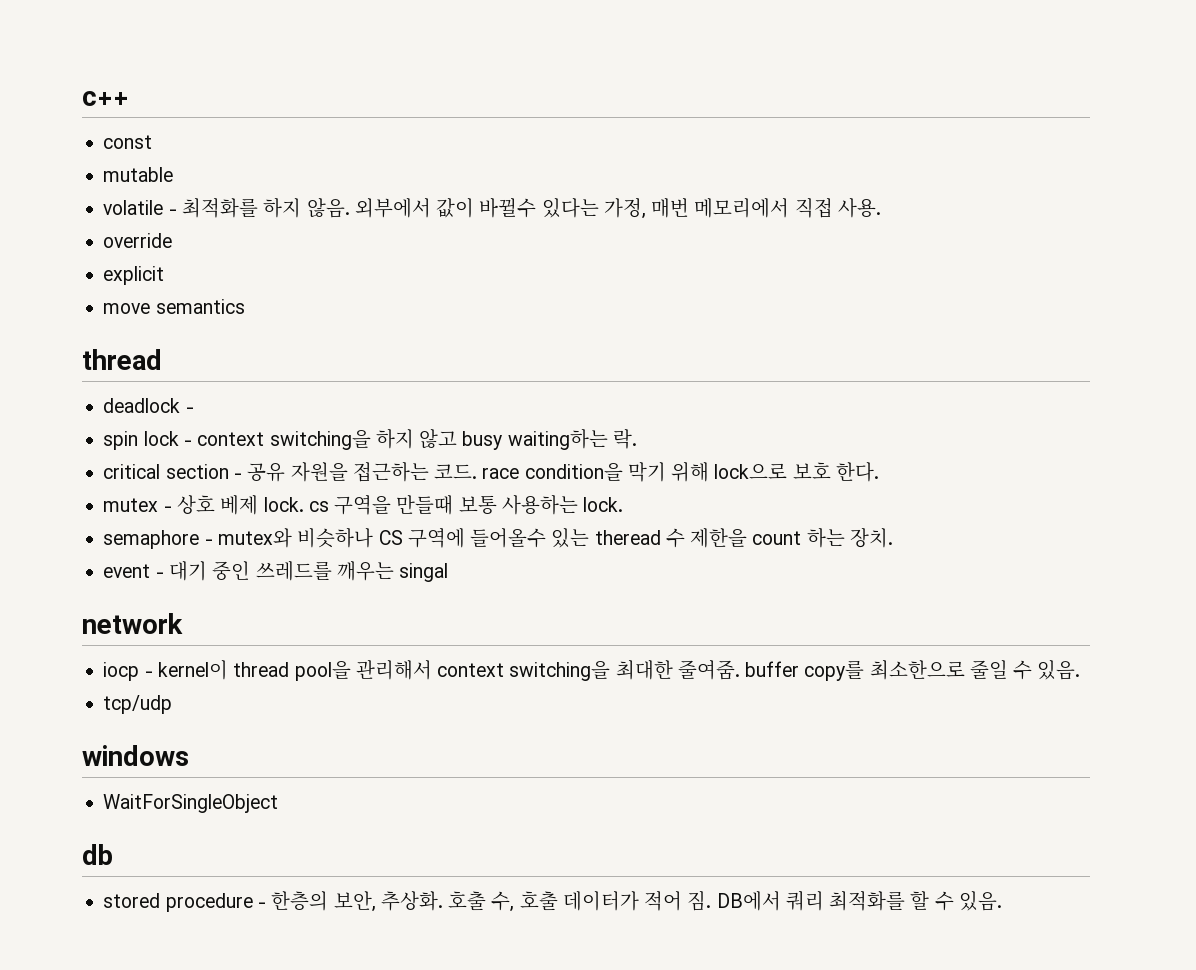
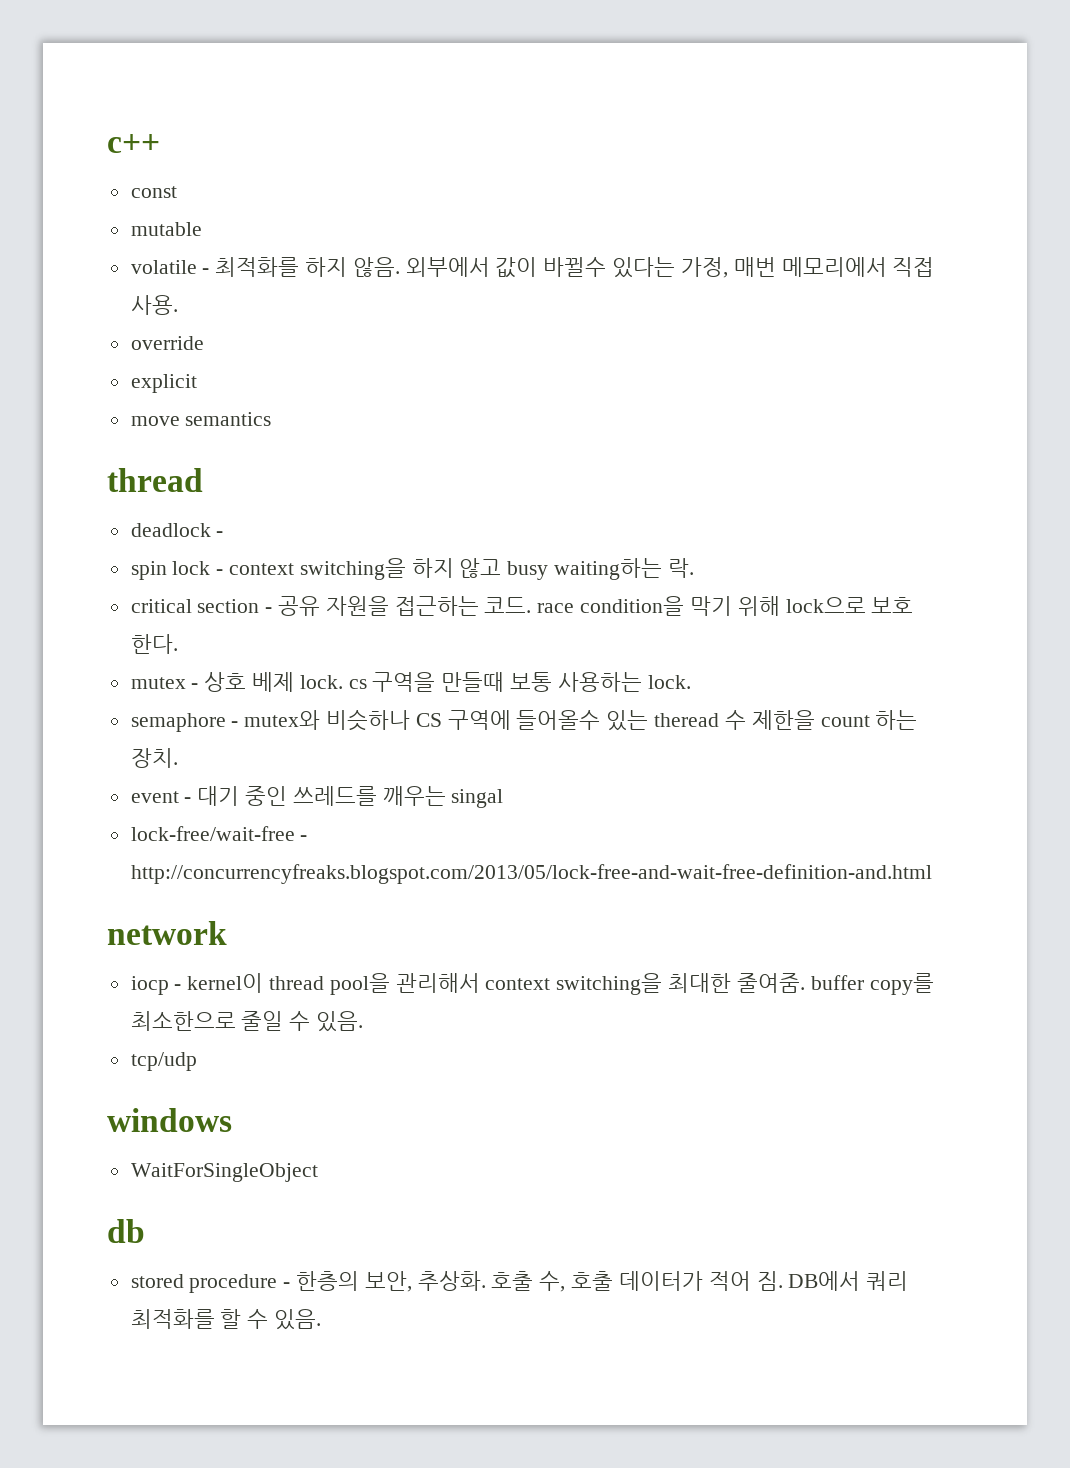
(449, 572) none -> [130,826,308,841] [130,864,932,884] // lock-free/wait-free - http://concurrencyfreaks.blogspot.com/2013/05/lock-free-and-wait-free-definition-and.html

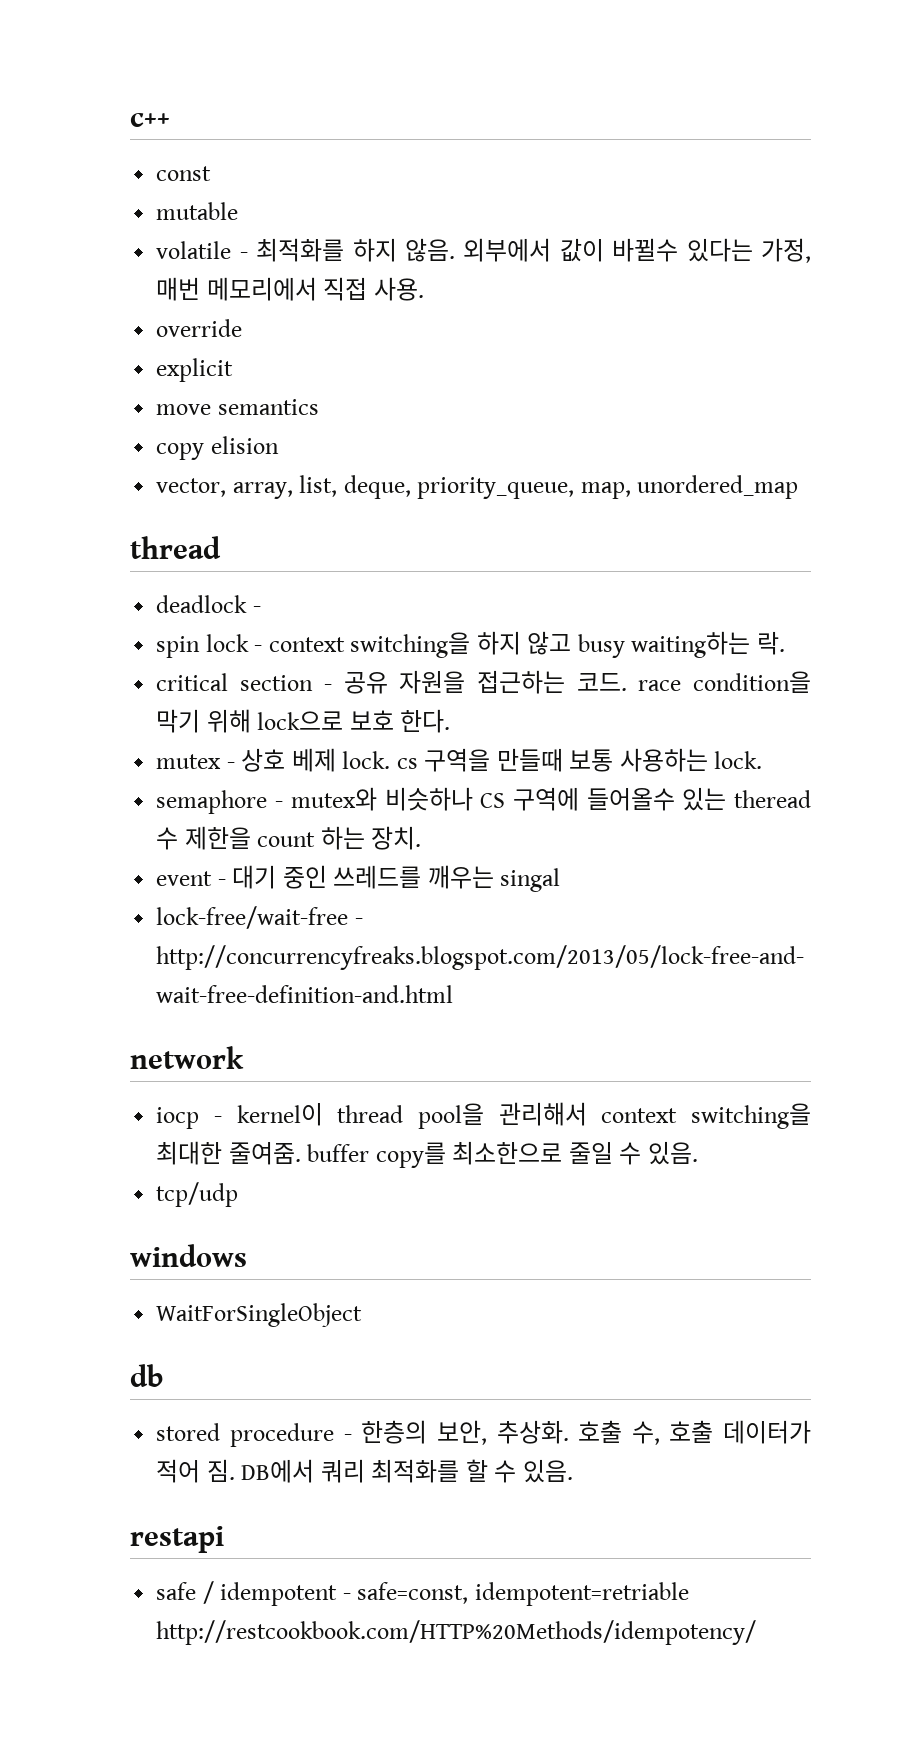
(272, 419) none -> [156,436,279,460] [156,475,799,499] // copy elision // vector, array, list, deque, priority_queue, map, unordered_map
(322, 1319) none -> [130,1526,224,1553] [156,1581,689,1606] [156,1620,757,1645] // restapi // safe / idempotent - safe=const, idempotent=retriable http://restcookbook.com/HTTP%20Methods/idempotency/

